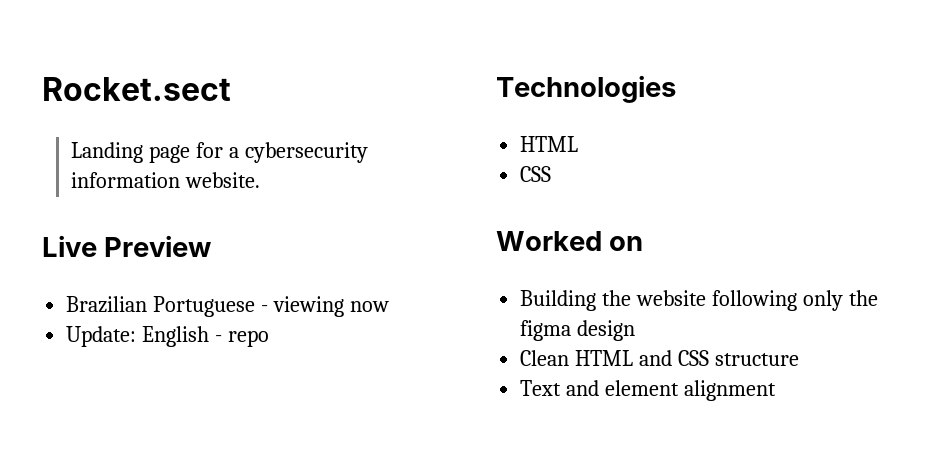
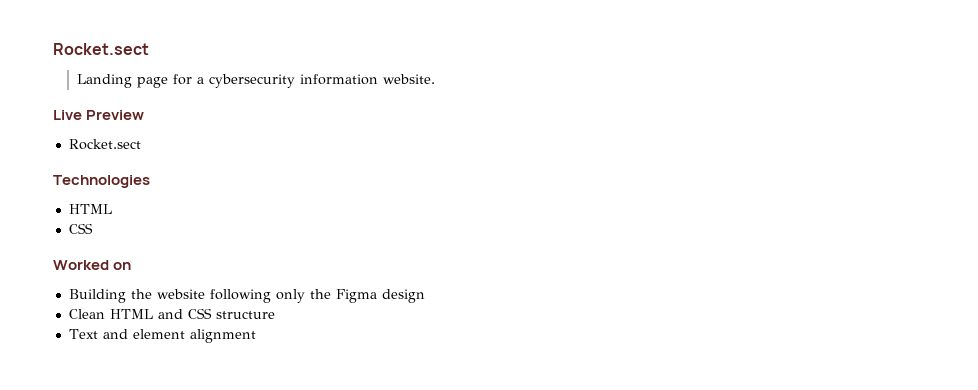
[66,296,389,317] [66,326,270,347] Brazilian Portuguese - viewing now // Update: English - repo -> [68,139,141,150] Rocket.sect
[520,320,572,341] figma -> [335,289,377,303] Figma

